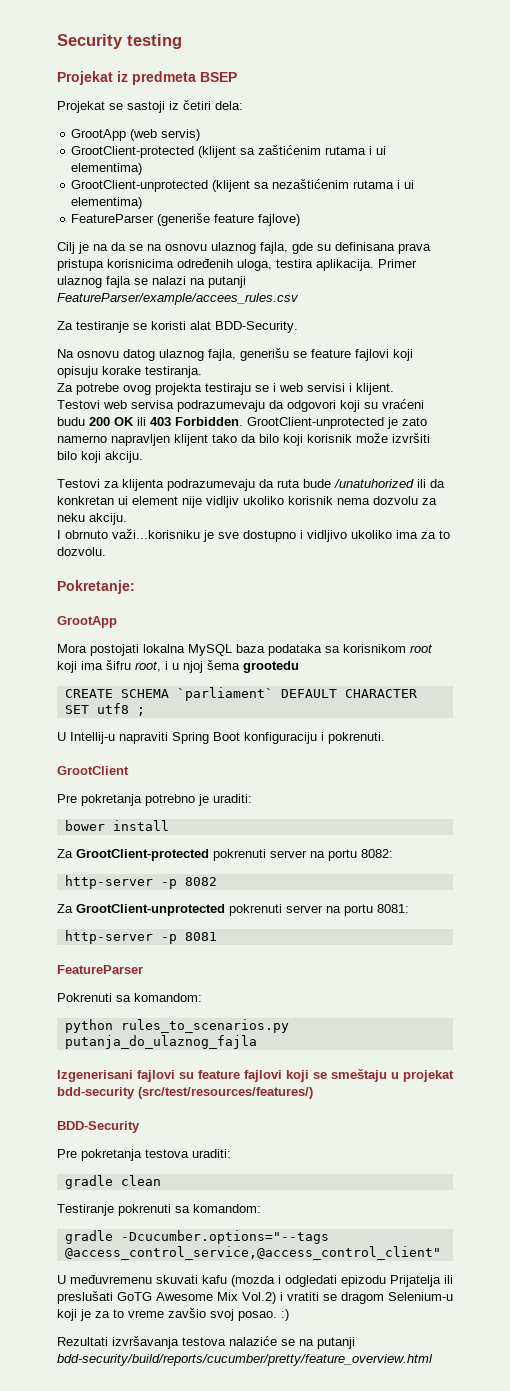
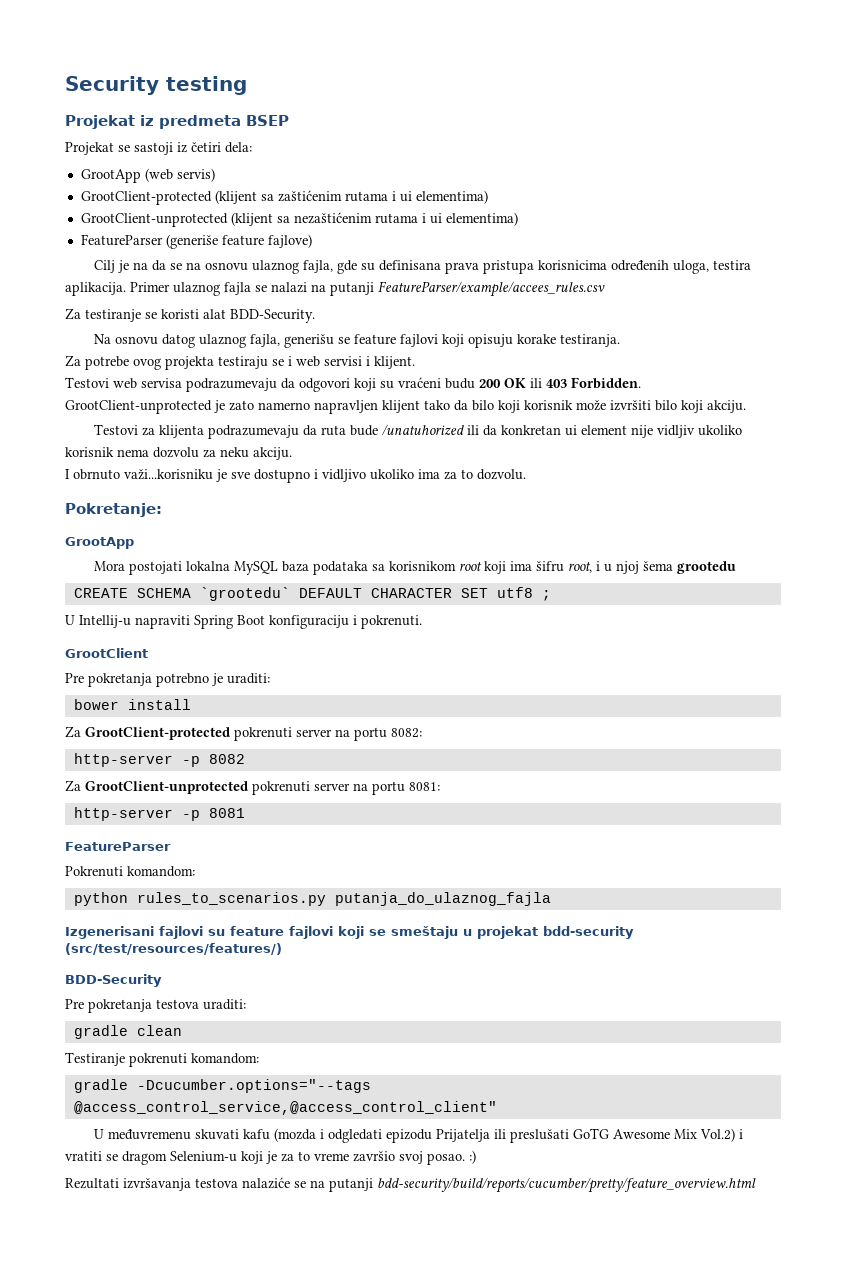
[176,687,273,701] `parliament` -> [199,587,290,601] `grootedu`
[116,995,131,1002] sa -> (123, 871) none
[175,1206,190,1213] sa -> (187, 1060) none
[168,1308,206,1318] zavšio -> [353,1151,395,1162] završio

